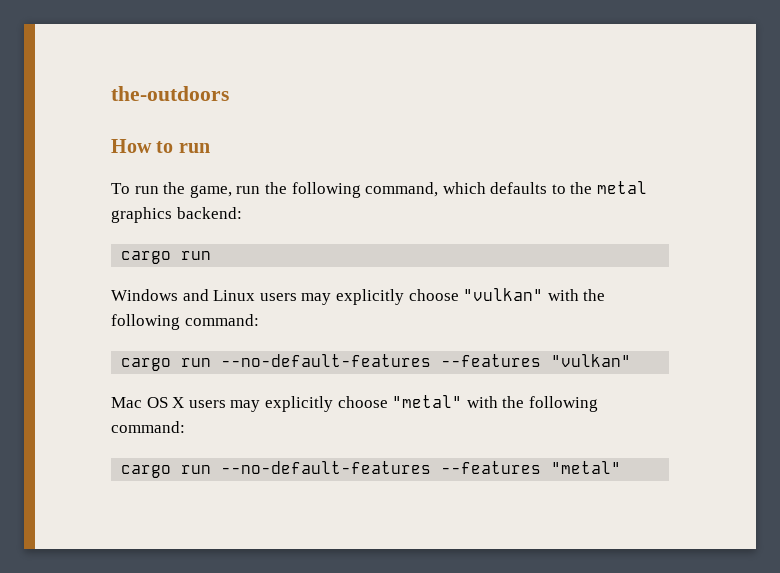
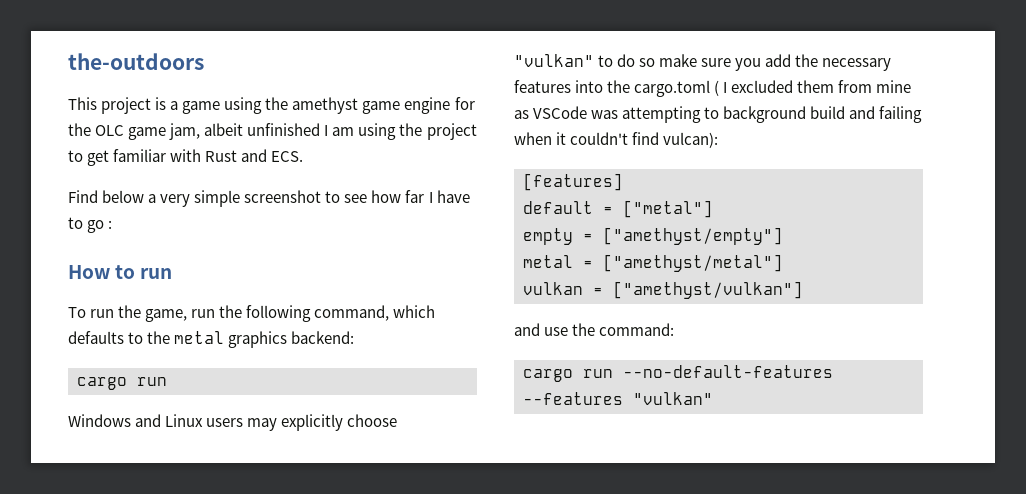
(229, 93) none -> [68,97,475,114] [68,123,477,140] [68,149,304,166] [68,190,470,207] [68,217,113,233] // This project is a game using the amethyst game engine for the OLC game jam, albeit unfinished I am using the project to get familiar with Rust and ECS. // Find below a very simple screenshot to see how far I have to go :
[547,289,606,301] [111,314,180,330] with the following -> [598,54,892,71] [514,80,912,97] [514,106,923,123] [514,132,719,148] [523,173,623,191] [523,200,713,218] [523,227,783,245] [523,254,783,272] [523,281,803,299] [514,323,596,336] to do so make sure you add the necessary features into the cargo.toml ( I excluded them from mine as VSCode was attempting to background build and failing when it couldn't find vulcan): // [features] // default = ["metal"] // empty = ["amethyst/empty"] // metal = ["amethyst/metal"] // vulkan = ["amethyst/vulkan"] // and use the
[111,395,598,412] [111,421,185,433] [121,461,622,478] // Mac OS X users may explicitly choose "metal" with the following command: // cargo run --no-default-features --features "metal" -> (713, 398) none

